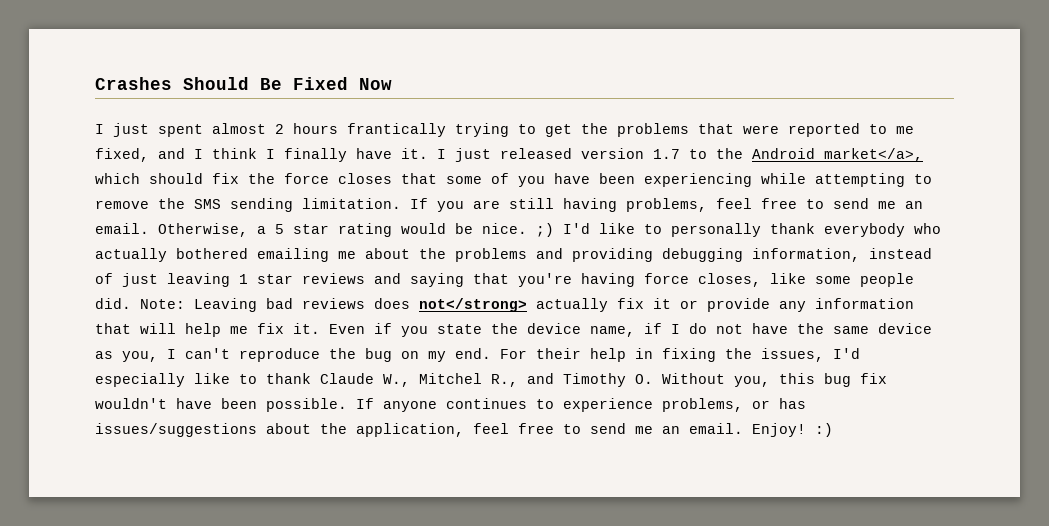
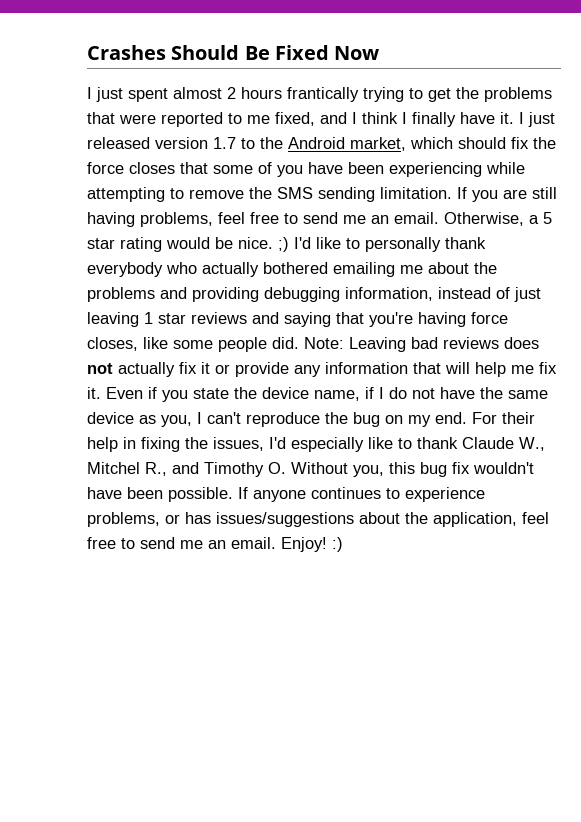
[824,148,923,162] market</a>, -> [350,137,406,151] market,
[419,298,527,312] not</strong> -> [87,363,113,374] not

